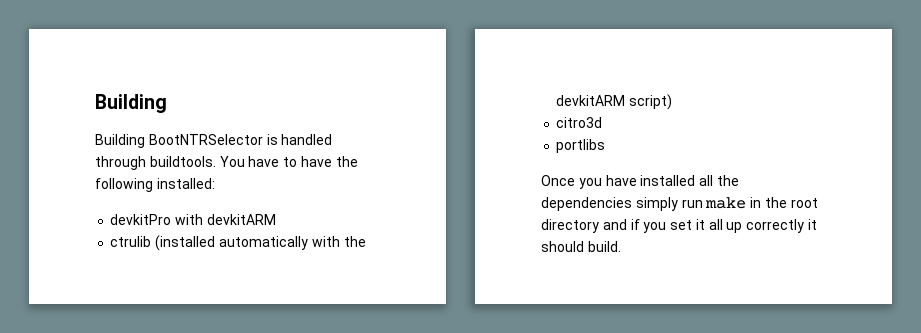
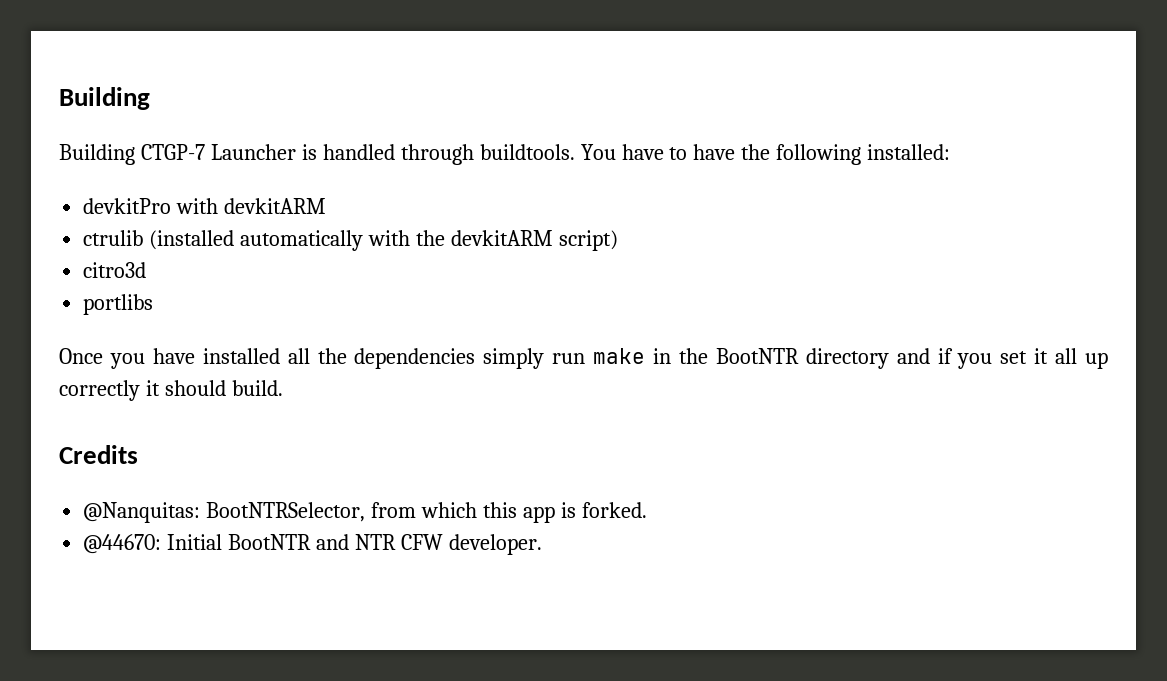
[148,134,263,145] BootNTRSelector -> [140,144,296,160] CTGP-7 Launcher
[790,198,818,208] root -> [715,348,799,364] BootNTR
(621, 246) none -> [59,445,138,464] [83,502,647,523] [83,534,542,555] // Credits // @Nanquitas: BootNTRSelector, from which this app is forked. // @44670: Initial BootNTR and NTR CFW developer.

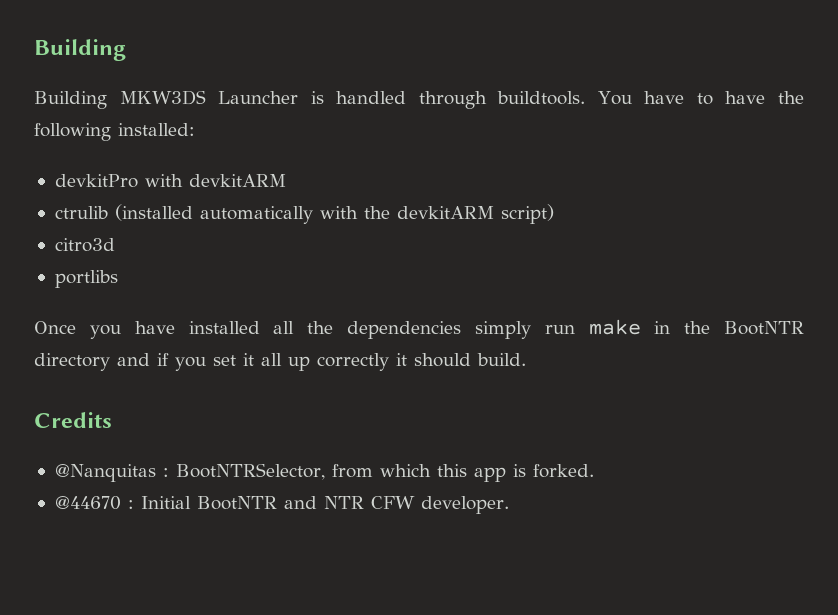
[140,144,205,160] CTGP-7 -> [119,90,206,105] MKW3DS
[83,502,201,523] @Nanquitas: -> [54,464,169,482] @Nanquitas :
[83,534,162,554] @44670: -> [54,496,134,510] @44670 :

